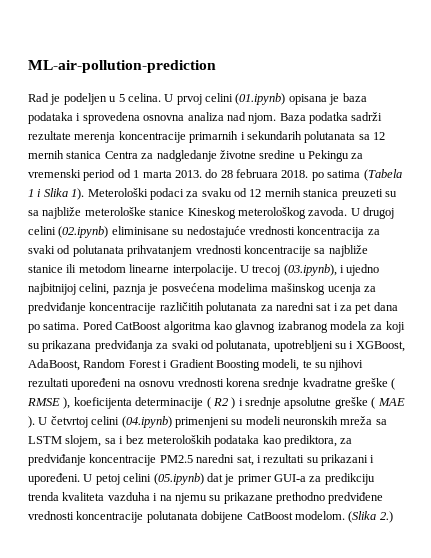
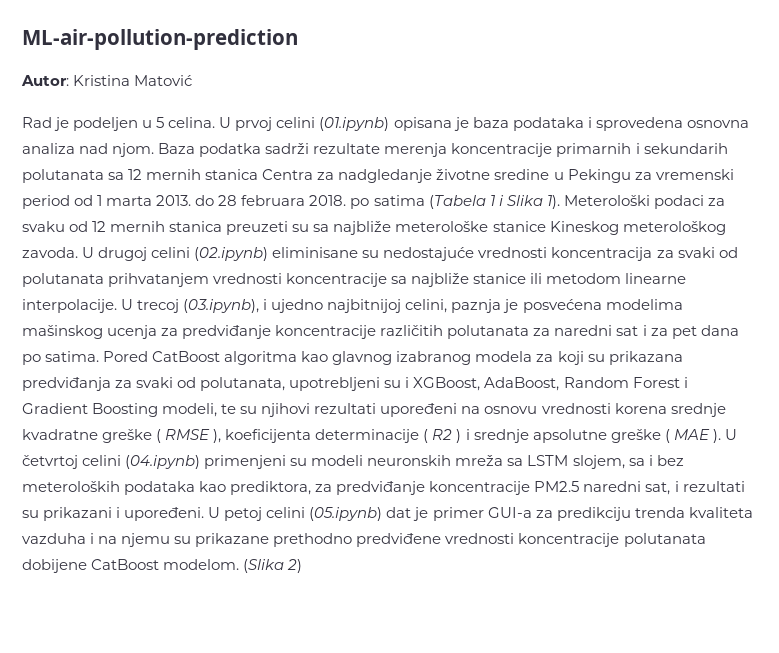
(216, 66) none -> [21,75,193,86] // Autor: Kristina Matović
[379,511,393,523] 2.) -> [287,559,303,573] 2)

